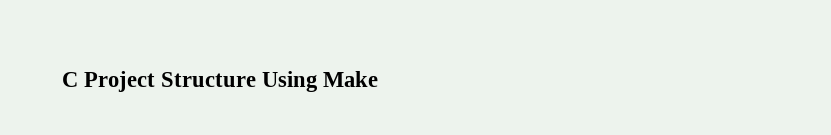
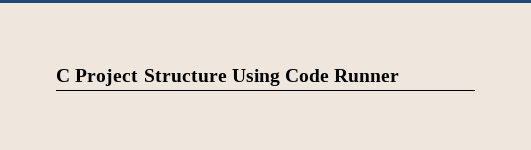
[323,71,379,87] Make -> [285,69,400,82] Code Runner

